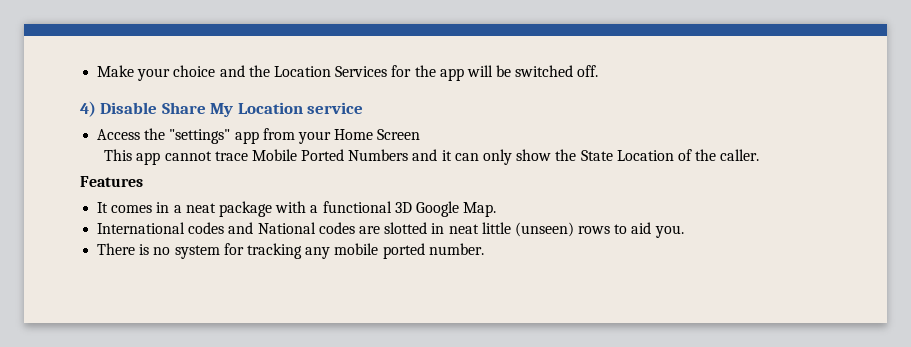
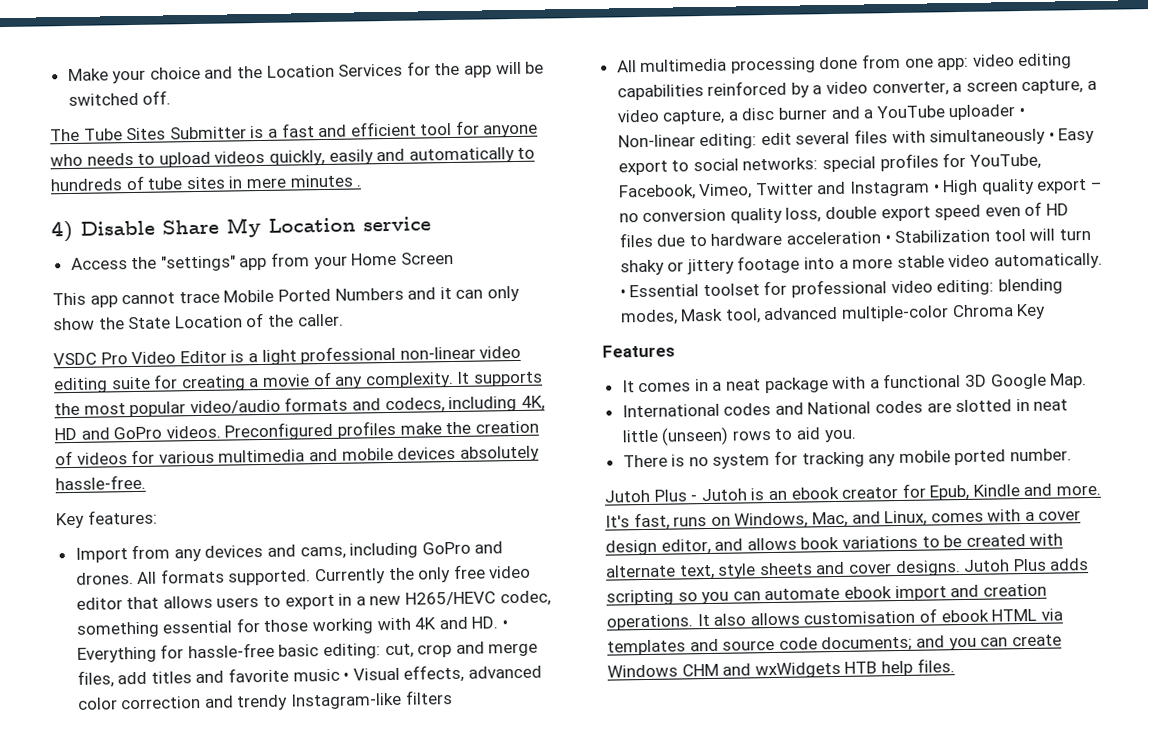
(599, 71) none -> [50,120,539,142] [50,147,536,168] [50,174,362,192] // The Tube Sites Submitter is a fast and efficient tool for anyone who needs to upload videos quickly, easily and automatically to hundreds of tube sites in mere minutes .
(760, 155) none -> [53,345,522,366] [53,371,543,394] [54,395,545,418] [54,420,539,441] [55,445,540,466] [55,474,146,491] [56,509,158,529] [74,541,504,563] [75,564,532,586] [75,590,551,610] [75,616,509,638] [76,641,539,663] [76,664,543,688] [76,690,453,711] [616,53,1073,74] [616,79,1098,101] [616,104,1026,125] [617,127,1096,150] [617,152,1041,176] [617,178,1104,201] [618,201,1070,224] [618,228,1092,248] [619,252,1104,276] [619,278,1063,298] [619,303,1047,326] // VSDC Pro Video Editor is a light professional non-linear video editing suite for creating a movie of any complexity. It supports the most popular video/audio formats and codecs, including 4K, HD and GoPro videos. Preconfigured profiles make the creation of videos for various multimedia and mobile devices absolutely hassle-free. // Key features: // Import from any devices and cams, including GoPro and drones. All formats supported. Сurrently the only free video editor that allows users to export in a new H265/HEVC codec, something essential for those working with 4K and HD. • Everything for hassle-free basic editing: cut, crop and merge files, add titles and favorite music • Visual effects, advanced color correction and trendy Instagram-like filters // All multimedia processing done from one app: video editing capabilities reinforced by a video converter, a screen capture, a video capture, a disc burner and a YouTube uploader • Non-linear editing: edit several files with simultaneously • Easy export to social networks: special profiles for YouTube, Facebook, Vimeo, Twitter and Instagram • High quality export – no conversion quality loss, double export speed even of HD files due to hardware acceleration • Stabilization tool will turn shaky or jittery footage into a more stable video automatically. • Essential toolset for professional video editing: blending modes, Mask tool, advanced multiple-color Chroma Key
(484, 249) none -> [604,483,1102,503] [605,509,1082,531] [605,533,1064,556] [605,558,1090,580] [606,583,1047,606] [606,608,1063,631] [607,634,1062,656] [607,658,955,679] // Jutoh Plus - Jutoh is an ebook creator for Epub, Kindle and more. It's fast, runs on Windows, Mac, and Linux, comes with a cover design editor, and allows book variations to be created with alternate text, style sheets and cover designs. Jutoh Plus adds scripting so you can automate ebook import and creation operations. It also allows customisation of ebook HTML via templates and source code documents; and you can create Windows CHM and wxWidgets HTB help files.

